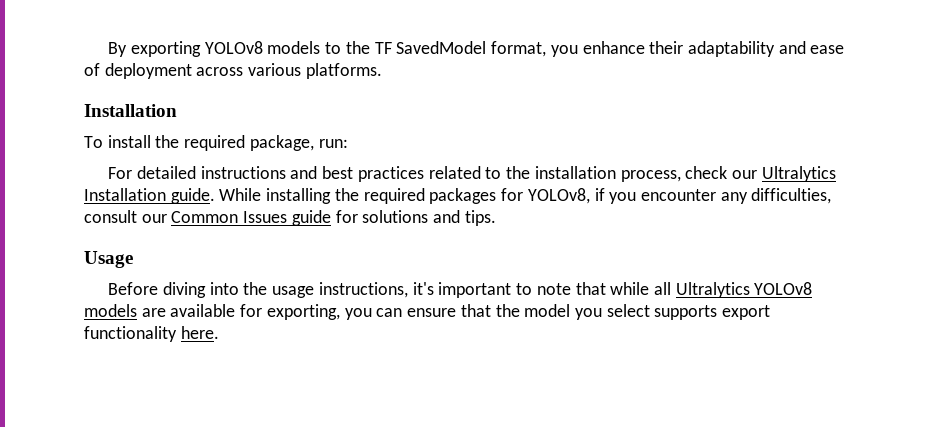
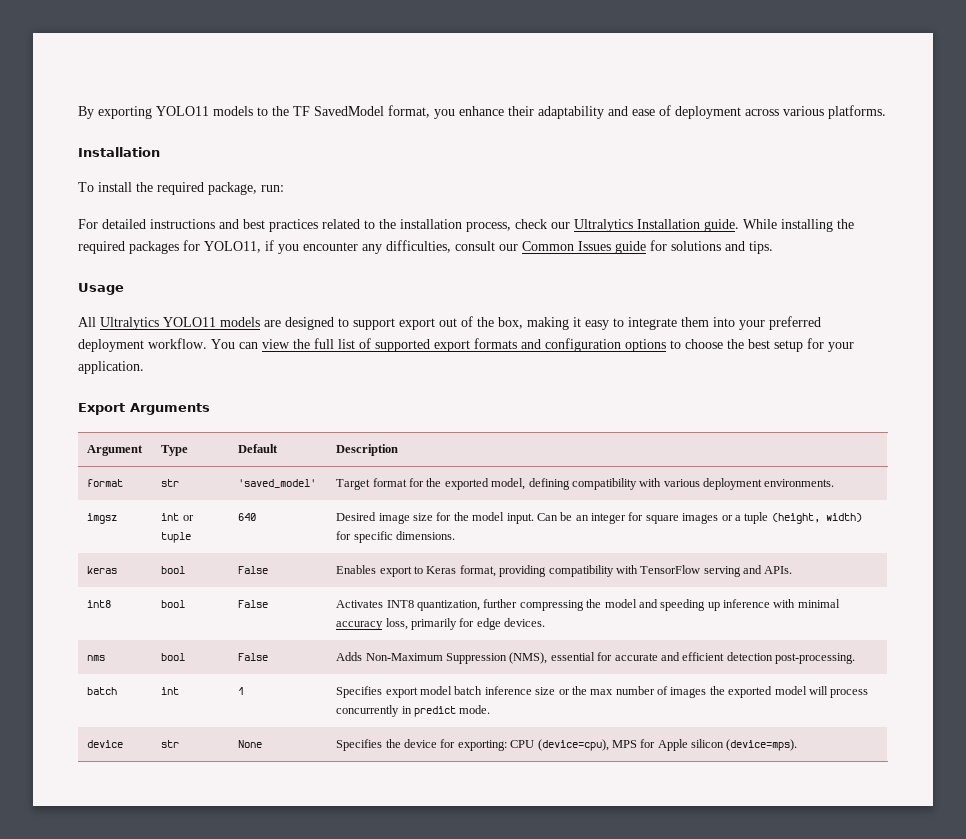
[204,41,263,54] YOLOv8 -> [156,106,209,116] YOLO11
[527,188,590,204] YOLOv8, -> [204,241,261,253] YOLO11,
[108,282,813,298] [84,304,771,320] [84,326,219,342] Before diving into the usage instructions, it's important to note that while all Ultralytics YOLOv8 models are available for exporting, you can ensure that the model you select supports export functionality here. -> [78,316,821,330] [78,338,854,352] [78,361,144,374] [78,403,210,415] [87,445,144,456] [161,445,189,456] [238,444,279,453] [336,444,399,456] [87,479,124,487] [161,479,180,487] [238,479,317,488] [336,478,835,490] [87,513,118,524] [161,513,194,521] [161,532,192,543] [238,513,257,521] [336,512,862,524] [336,531,456,543] [87,566,118,574] [161,566,186,574] [238,566,269,574] [336,565,793,577] [87,600,112,608] [161,600,186,608] [238,600,269,608] [336,599,840,611] [336,618,546,630] [87,655,106,661] [161,653,186,661] [238,653,269,661] [336,652,856,664] [87,687,118,695] [161,687,180,695] [238,687,245,695] [336,686,869,698] [336,705,491,717] [87,740,124,748] [161,740,180,748] [238,740,263,748] [336,739,798,751] All Ultralytics YOLO11 models are designed to support export out of the box, making it easy to integrate them into your preferred deployment workflow. You can view the full list of supported export formats and configuration options to choose the best setup for your application. // Export Arguments // Argument | Type | Default | Description // format | str | 'saved_model' | Target format for the exported model, defining compatibility with various deployment environments. // imgsz | int or tuple | 640 | Desired image size for the model input. Can be an integer for square images or a tuple (height, width) for specific dimensions. // keras | bool | False | Enables export to Keras format, providing compatibility with TensorFlow serving and APIs. // int8 | bool | False | Activates INT8 quantization, further compressing the model and speeding up inference with minimal accuracy loss, primarily for edge devices. // nms | bool | False | Adds Non-Maximum Suppression (NMS), essential for accurate and efficient detection post-processing. // batch | int | 1 | Specifies export model batch inference size or the max number of images the exported model will process concurrently in predict mode. // device | str | None | Specifies the device for exporting: CPU (device=cpu), MPS for Apple silicon (device=mps).

